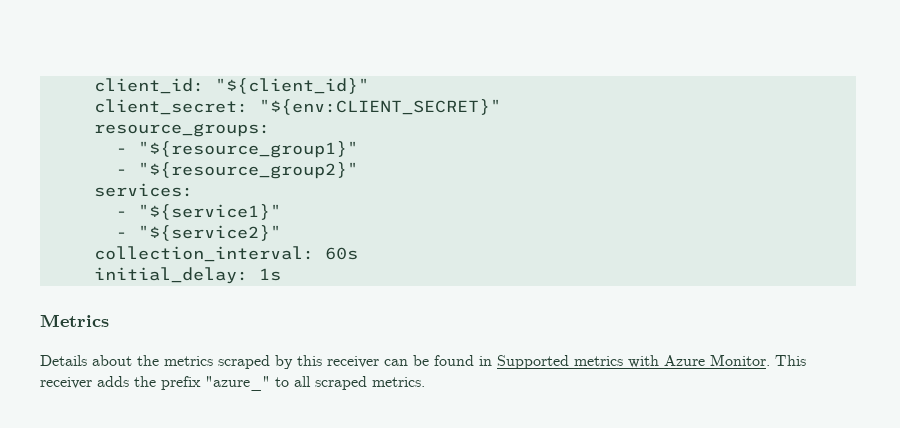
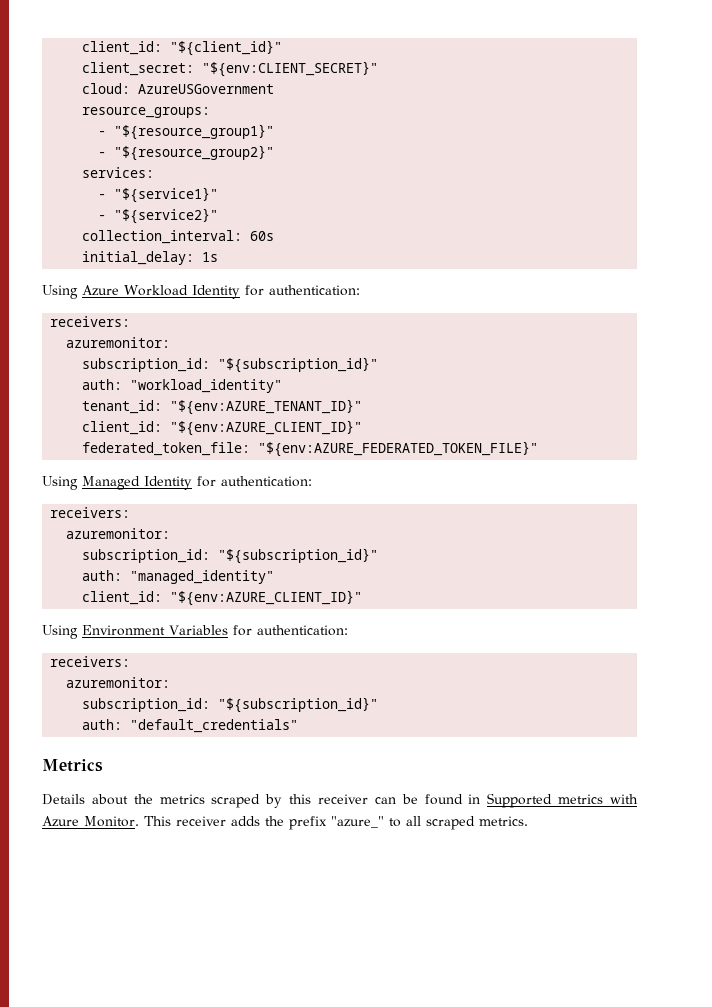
(501, 107) none -> [82,83,275,94] // cloud: AzureUSGovernment
(281, 274) none -> [42,285,360,299] [50,316,131,327] [66,337,171,348] [82,357,379,373] [82,379,283,393] [82,399,363,415] [82,420,363,436] [82,441,539,457] [42,476,312,490] [50,507,131,518] [66,528,171,539] [82,548,379,564] [82,570,275,584] [82,590,363,606] [42,625,348,639] [50,656,131,667] [66,677,171,688] [82,697,379,713] [82,719,299,733] // Using Azure Workload Identity for authentication: // receivers: // azuremonitor: // subscription_id: "${subscription_id}" // auth: "workload_identity" // tenant_id: "${env:AZURE_TENANT_ID}" // client_id: "${env:AZURE_CLIENT_ID}" // federated_token_file: "${env:AZURE_FEDERATED_TOKEN_FILE}" // Using Managed Identity for authentication: // receivers: // azuremonitor: // subscription_id: "${subscription_id}" // auth: "managed_identity" // client_id: "${env:AZURE_CLIENT_ID}" // Using Environment Variables for authentication: // receivers: // azuremonitor: // subscription_id: "${subscription_id}" // auth: "default_credentials"

